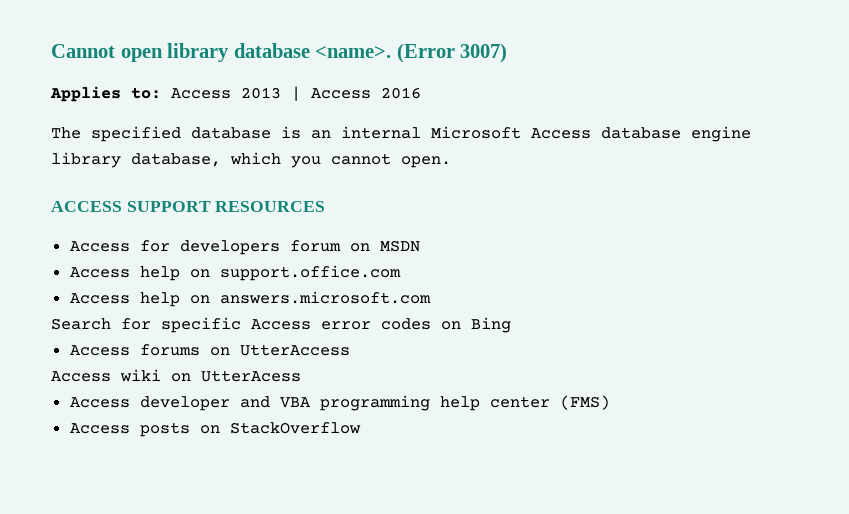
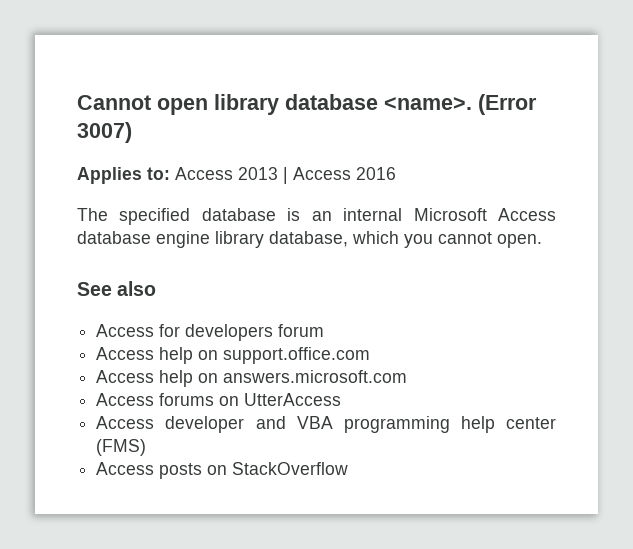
[51,201,326,212] ACCESS SUPPORT RESOURCES -> [77,281,157,296] See also
[349,240,420,252] on MSDN -> (325, 330) none
[51,317,511,333] // Search for specific Access error codes on Bing -> (408, 376) none
[51,369,301,382] // Access wiki on UtterAcess -> (342, 399) none

